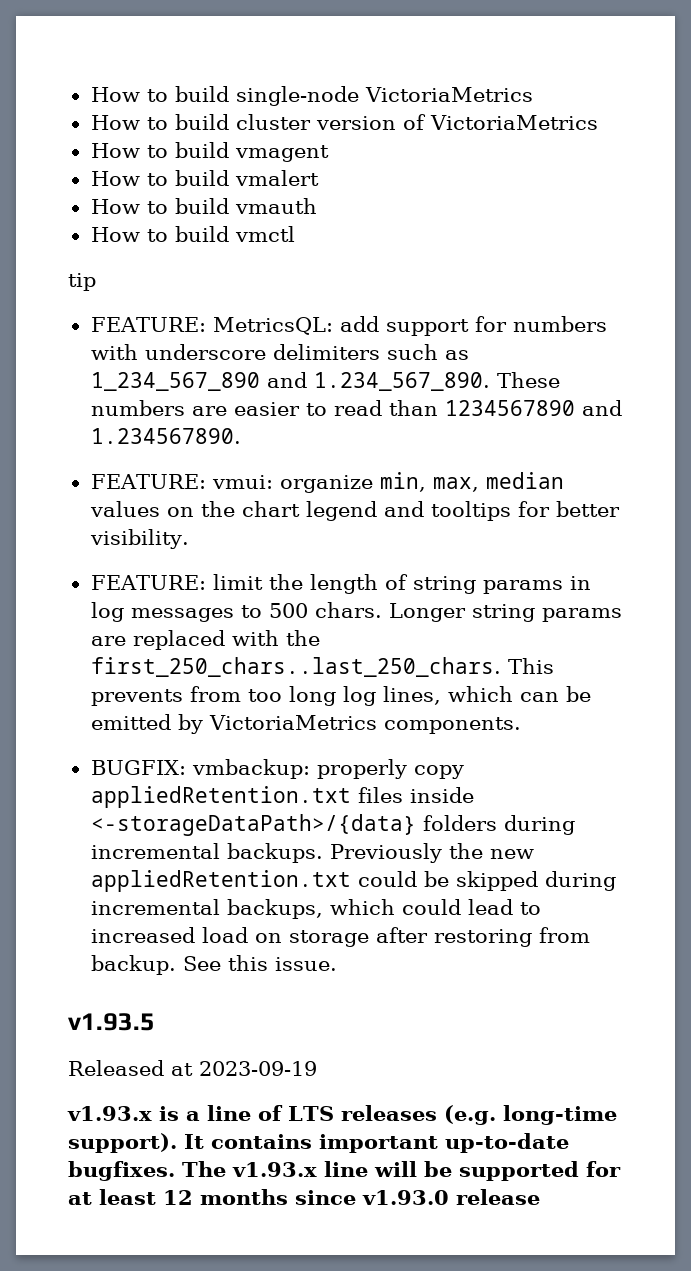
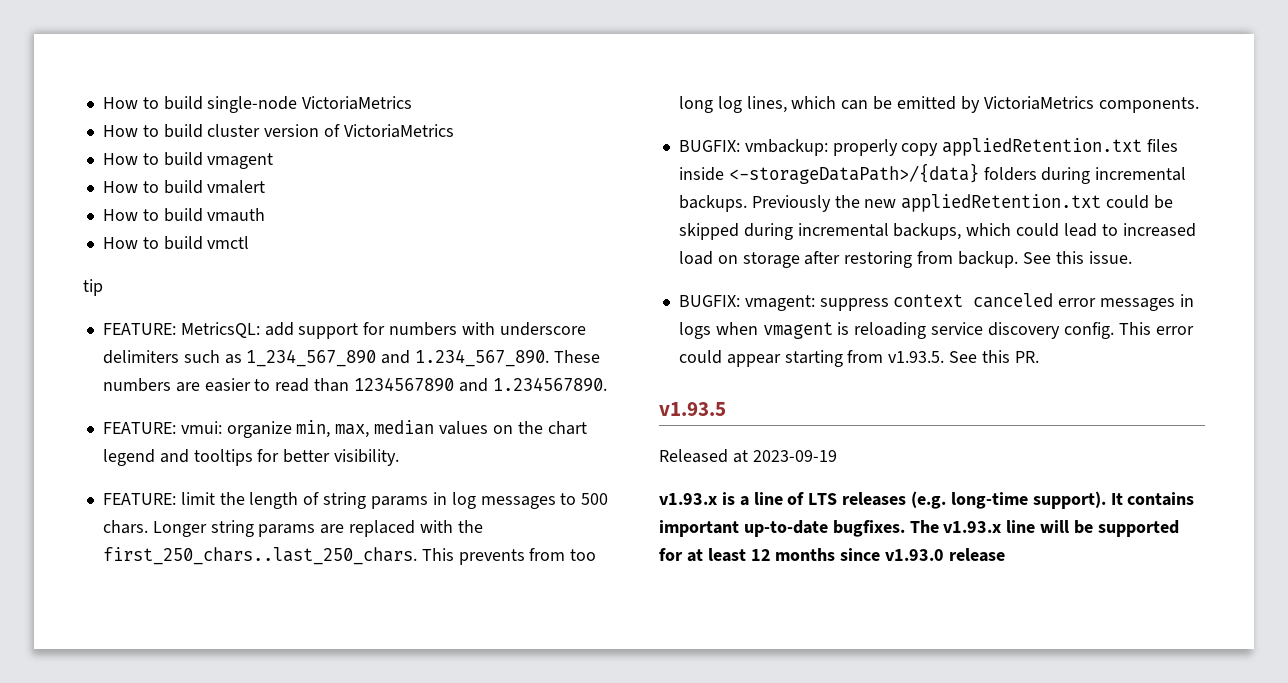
(337, 964) none -> [678,293,1194,311] [678,322,1194,339] [678,350,1039,367] // BUGFIX: vmagent: suppress context canceled error messages in logs when vmagent is reloading service discovery config. This error could appear starting from v1.93.5. See this PR.

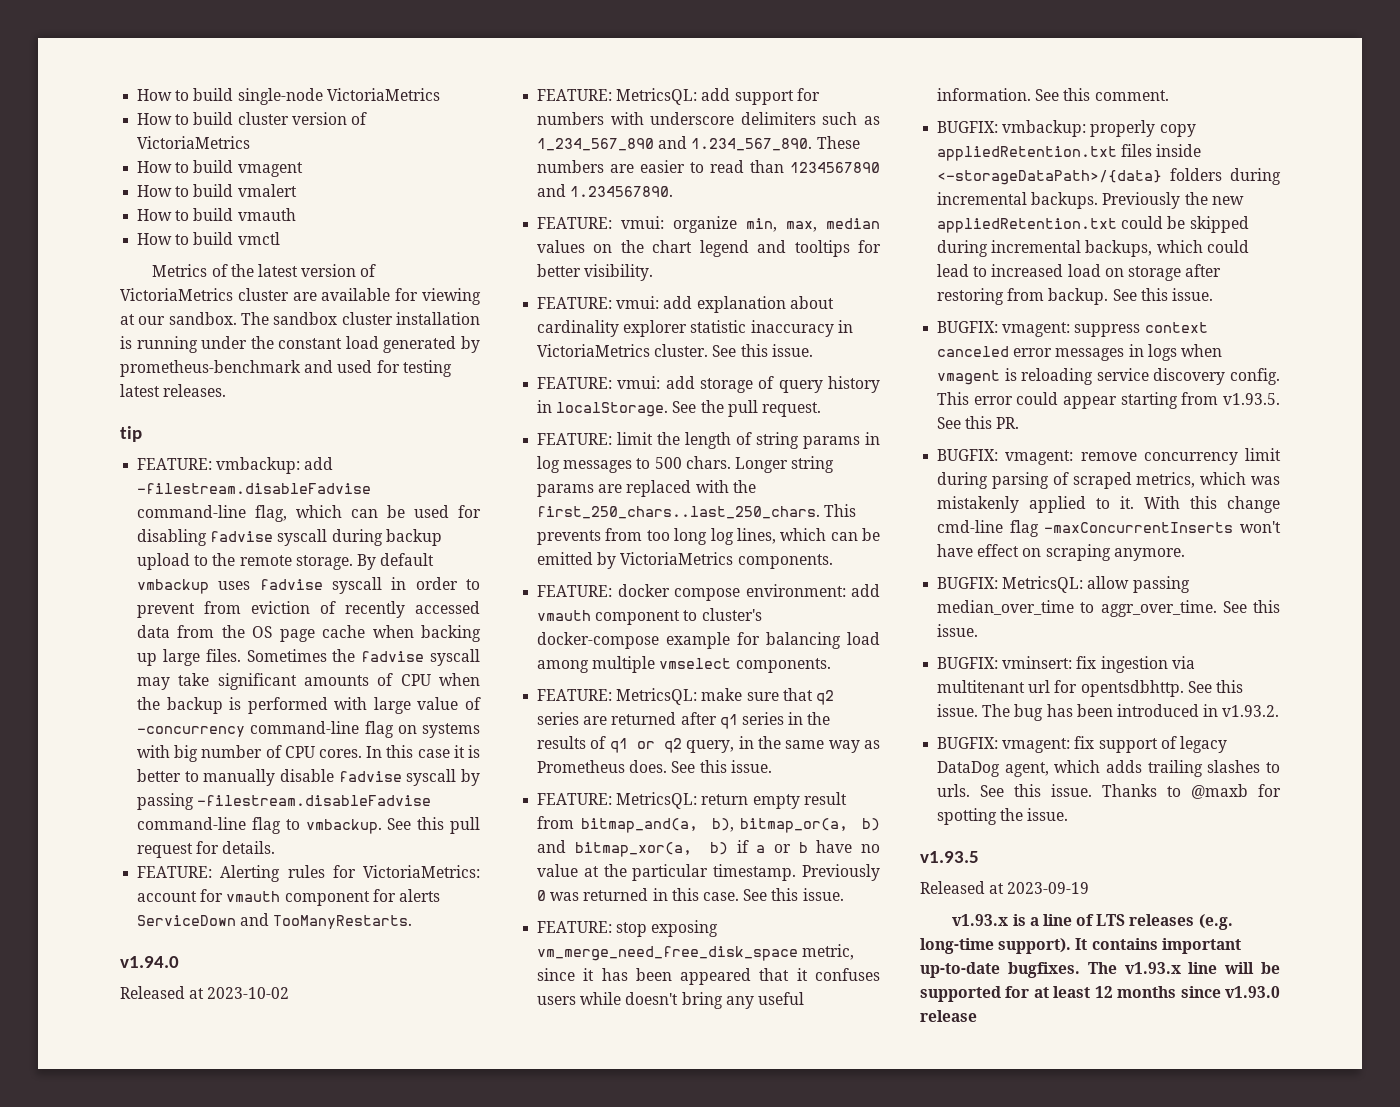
[83,279,103,296] tip -> [152,264,377,277] [120,288,482,305] [120,312,480,325] [120,336,480,353] [120,360,452,377] [120,384,227,397] [120,426,142,442] [137,457,334,474] [137,483,372,494] [137,505,481,522] [137,529,442,546] [137,553,435,570] [137,577,480,594] [137,601,480,618] [137,625,481,642] [137,649,480,666] [137,673,480,690] [137,697,481,714] [137,721,480,738] [137,745,480,762] [137,769,480,786] [137,793,432,810] [137,817,480,834] [137,841,276,858] [137,865,480,882] [137,889,440,906] [137,913,413,929] [120,956,179,968] [120,986,290,999] Metrics of the latest version of VictoriaMetrics cluster are available for viewing at our sandbox. The sandbox cluster installation is running under the constant load generated by prometheus-benchmark and used for testing latest releases. // tip // FEATURE: vmbackup: add -filestream.disableFadvise command-line flag, which can be used for disabling fadvise syscall during backup upload to the remote storage. By default vmbackup uses fadvise syscall in order to prevent from eviction of recently accessed data from the OS page cache when backing up large files. Sometimes the fadvise syscall may take significant amounts of CPU when the backup is performed with large value of -concurrency command-line flag on systems with big number of CPU cores. In this case it is better to manually disable fadvise syscall by passing -filestream.disableFadvise command-line flag to vmbackup. See this pull request for details. // FEATURE: Alerting rules for VictoriaMetrics: account for vmauth component for alerts ServiceDown and TooManyRestarts. // v1.94.0 // Released at 2023-10-02
(400, 457) none -> [537,296,834,313] [537,320,853,337] [537,344,813,357] [537,376,880,393] [537,400,821,417] // FEATURE: vmui: add explanation about cardinality explorer statistic inaccuracy in VictoriaMetrics cluster. See this issue. // FEATURE: vmui: add storage of query history in localStorage. See the pull request.
(1199, 105) none -> [537,584,880,601] [537,608,762,625] [537,632,880,649] [537,656,831,673] [537,688,834,705] [537,712,831,729] [537,736,880,753] [537,760,772,773] [537,792,847,809] [537,816,880,833] [537,840,880,857] [537,864,880,881] [537,888,844,901] [537,920,719,937] [537,944,855,961] [537,968,880,985] [537,992,804,1009] [937,88,1169,101] // FEATURE: docker compose environment: add vmauth component to cluster's docker-compose example for balancing load among multiple vmselect components. // FEATURE: MetricsQL: make sure that q2 series are returned after q1 series in the results of q1 or q2 query, in the same way as Prometheus does. See this issue. // FEATURE: MetricsQL: return empty result from bitmap_and(a, b), bitmap_or(a, b) and bitmap_xor(a, b) if a or b have no value at the particular timestamp. Previously 0 was returned in this case. See this issue. // FEATURE: stop exposing vm_merge_need_free_disk_space metric, since it has been appeared that it confuses users while doesn't bring any useful information. See this comment.
(1039, 357) none -> [937,448,1281,465] [937,472,1280,489] [937,496,1280,513] [937,520,1281,537] [937,544,1185,561] [937,576,1190,593] [937,600,1280,617] [937,624,979,637] [937,656,1195,673] [937,680,1243,697] [937,704,1280,721] [937,736,1227,753] [937,760,1280,777] [937,784,1281,799] [937,808,1069,825] // BUGFIX: vmagent: remove concurrency limit during parsing of scraped metrics, which was mistakenly applied to it. With this change cmd-line flag -maxConcurrentInserts won't have effect on scraping anymore. // BUGFIX: MetricsQL: allow passing median_over_time to aggr_over_time. See this issue. // BUGFIX: vminsert: fix ingestion via multitenant url for opentsdbhttp. See this issue. The bug has been introduced in v1.93.2. // BUGFIX: vmagent: fix support of legacy DataDog agent, which adds trailing slashes to urls. See this issue. Thanks to @maxb for spotting the issue.

